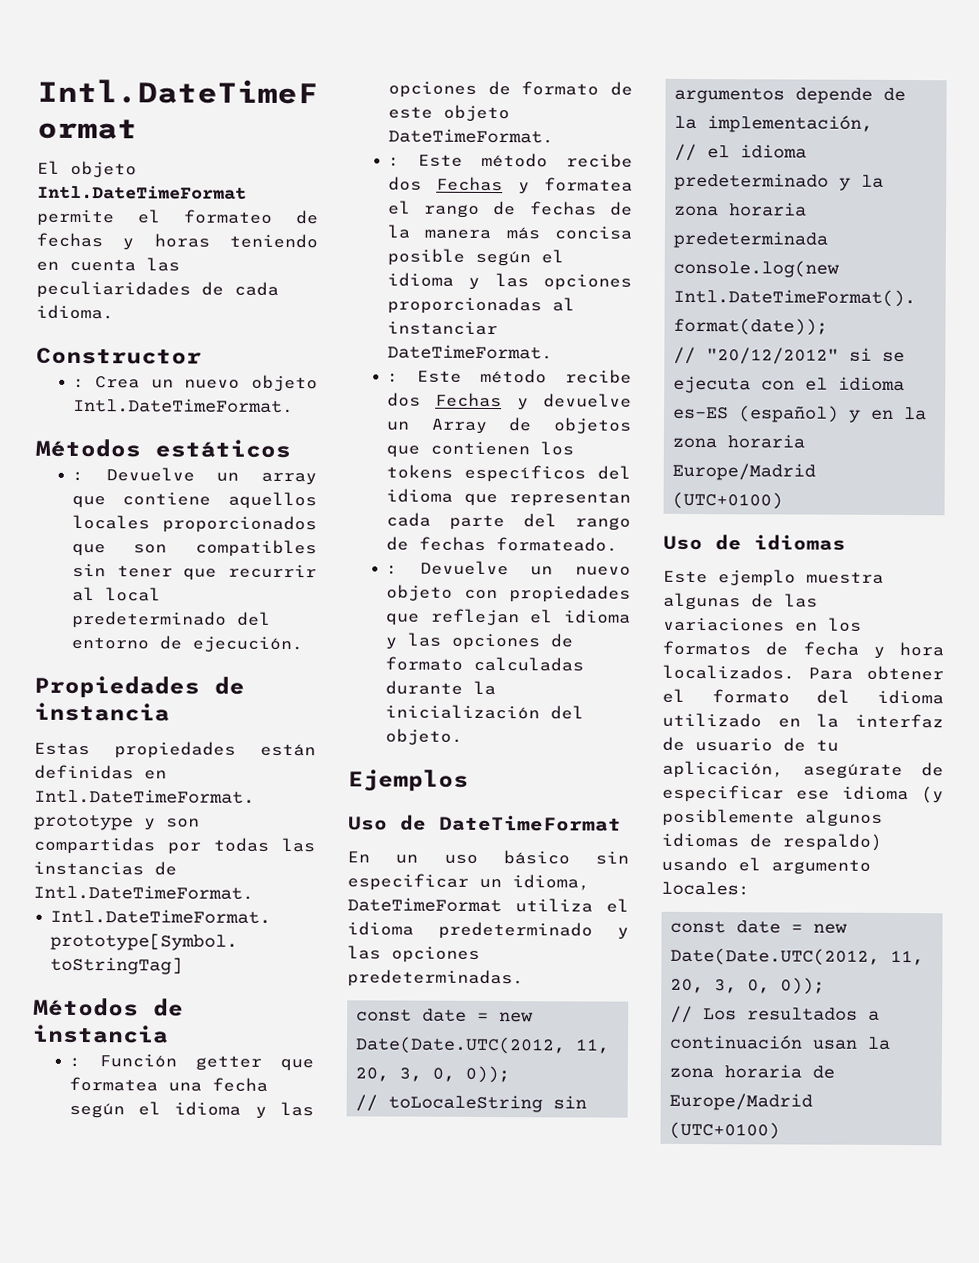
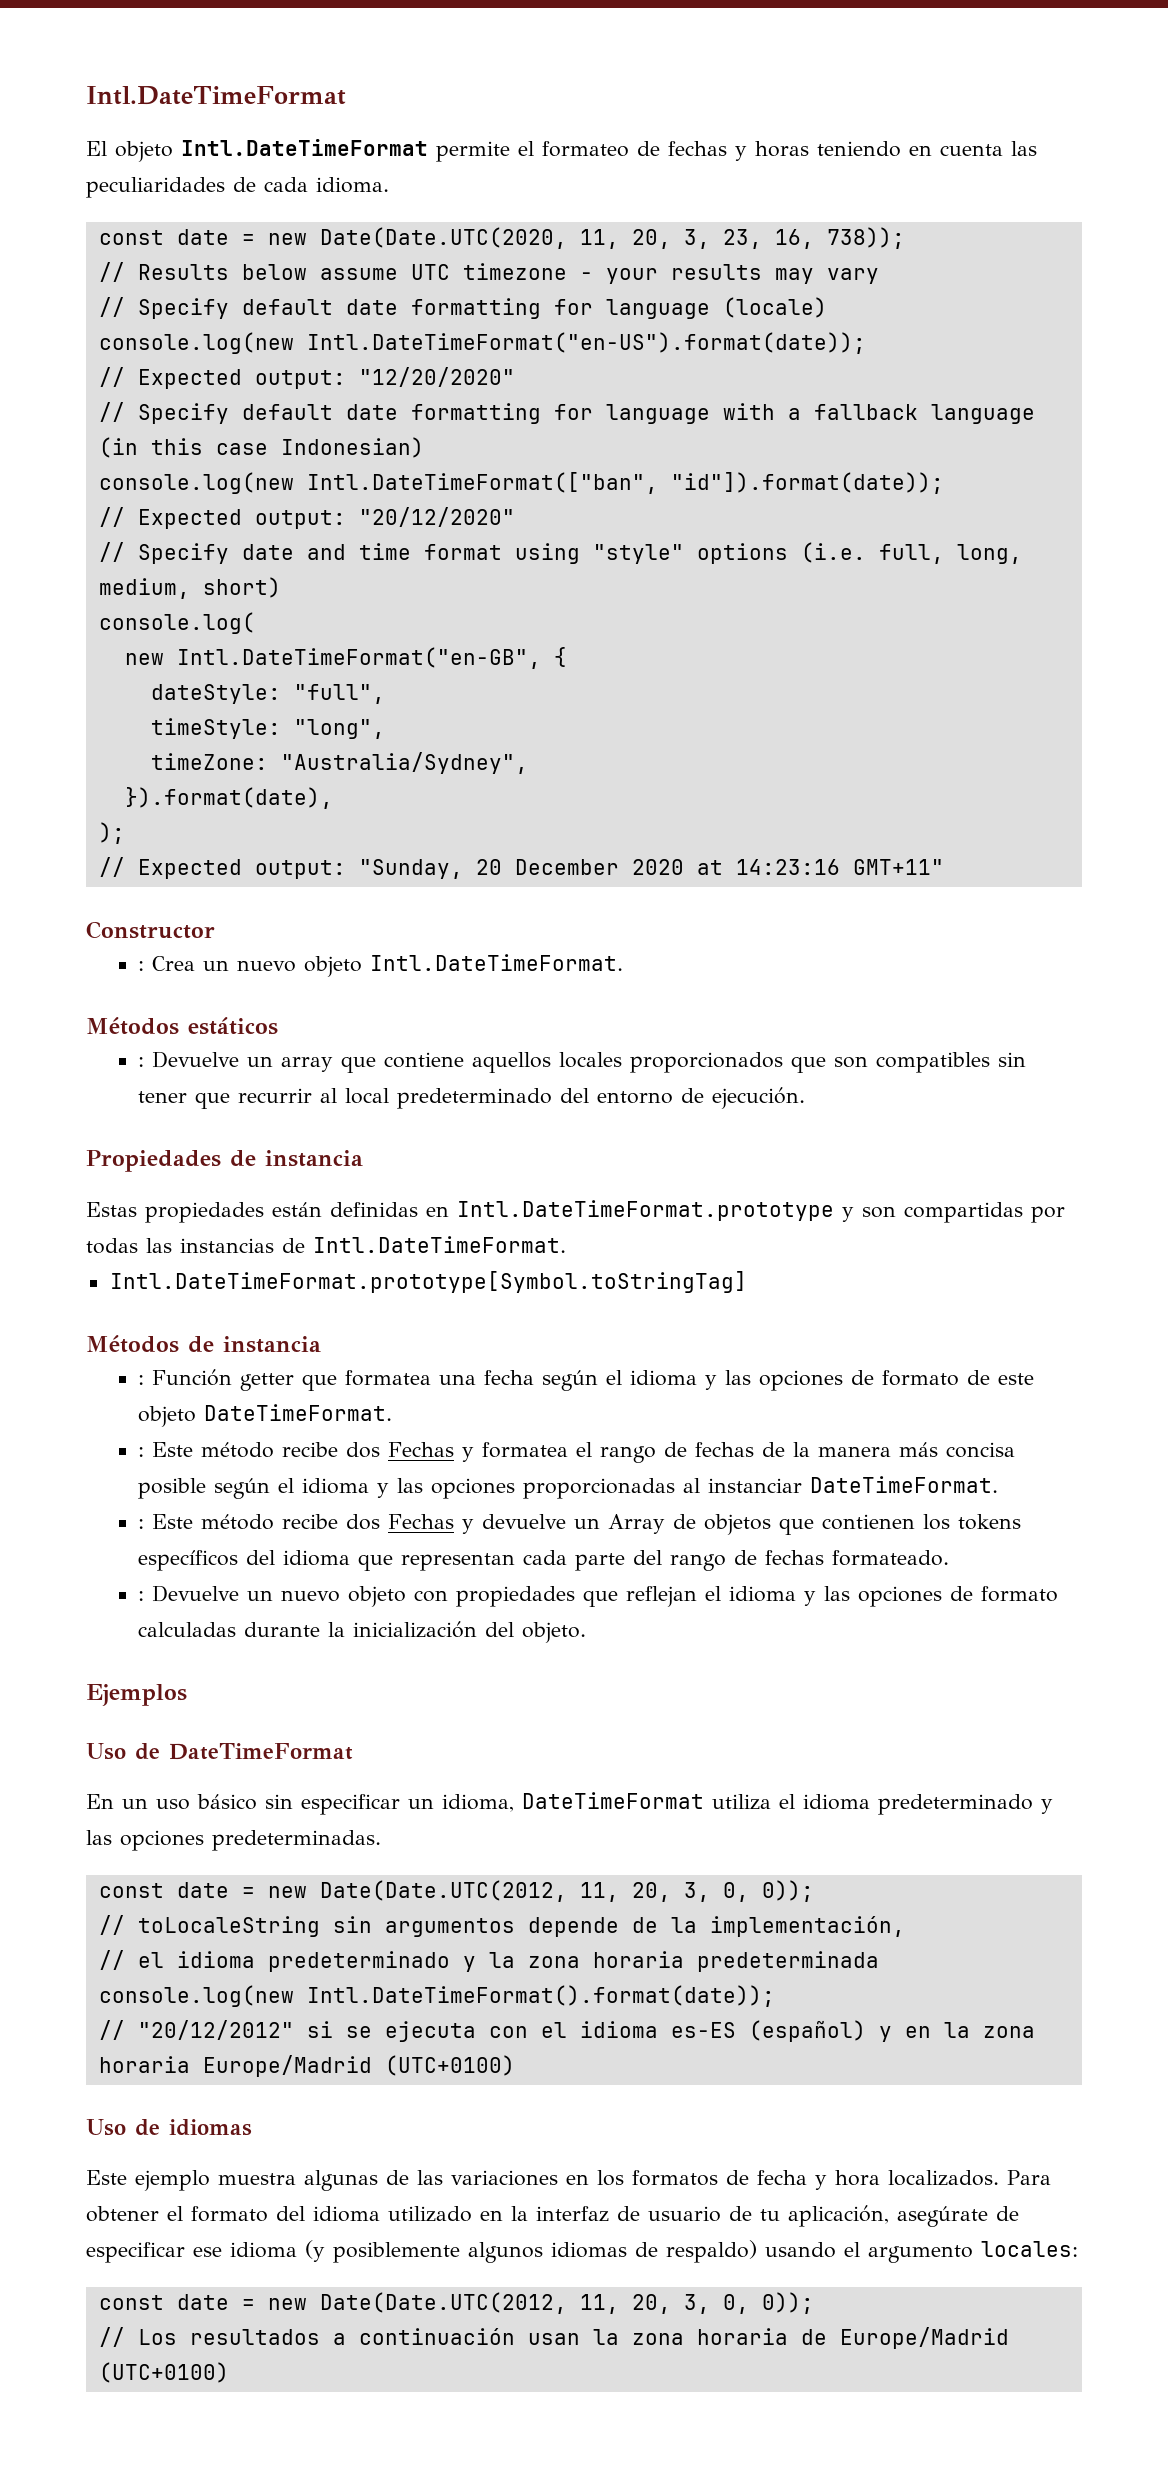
(114, 312) none -> [98,227,905,249] [98,262,879,284] [98,297,827,319] [98,332,866,354] [98,367,515,389] [98,402,1035,424] [98,437,424,458] [98,472,944,494] [98,507,515,529] [98,542,1022,564] [98,577,281,599] [98,612,255,634] [124,647,567,669] [150,684,385,704] [150,718,385,739] [150,752,528,774] [124,787,333,809] [98,822,125,844] [98,857,944,879] // const date = new Date(Date.UTC(2020, 11, 20, 3, 23, 16, 738)); // // Results below assume UTC timezone - your results may vary // // Specify default date formatting for language (locale) // console.log(new Intl.DateTimeFormat("en-US").format(date)); // // Expected output: "12/20/2020" // // Specify default date formatting for language with a fallback language (in this case Indonesian) // console.log(new Intl.DateTimeFormat(["ban", "id"]).format(date)); // // Expected output: "20/12/2020" // // Specify date and time format using "style" options (i.e. full, long, medium, short) // console.log( // new Intl.DateTimeFormat("en-GB", { // dateStyle: "full", // timeStyle: "long", // timeZone: "Australia/Sydney", // }).format(date), // ); // // Expected output: "Sunday, 20 December 2020 at 14:23:16 GMT+11"

